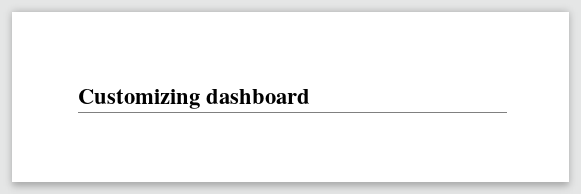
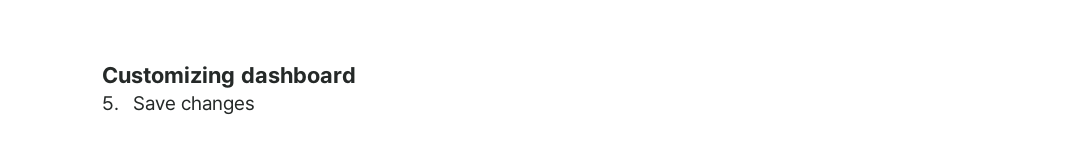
(311, 96) none -> [102,96,256,115] // 5. Save changes

